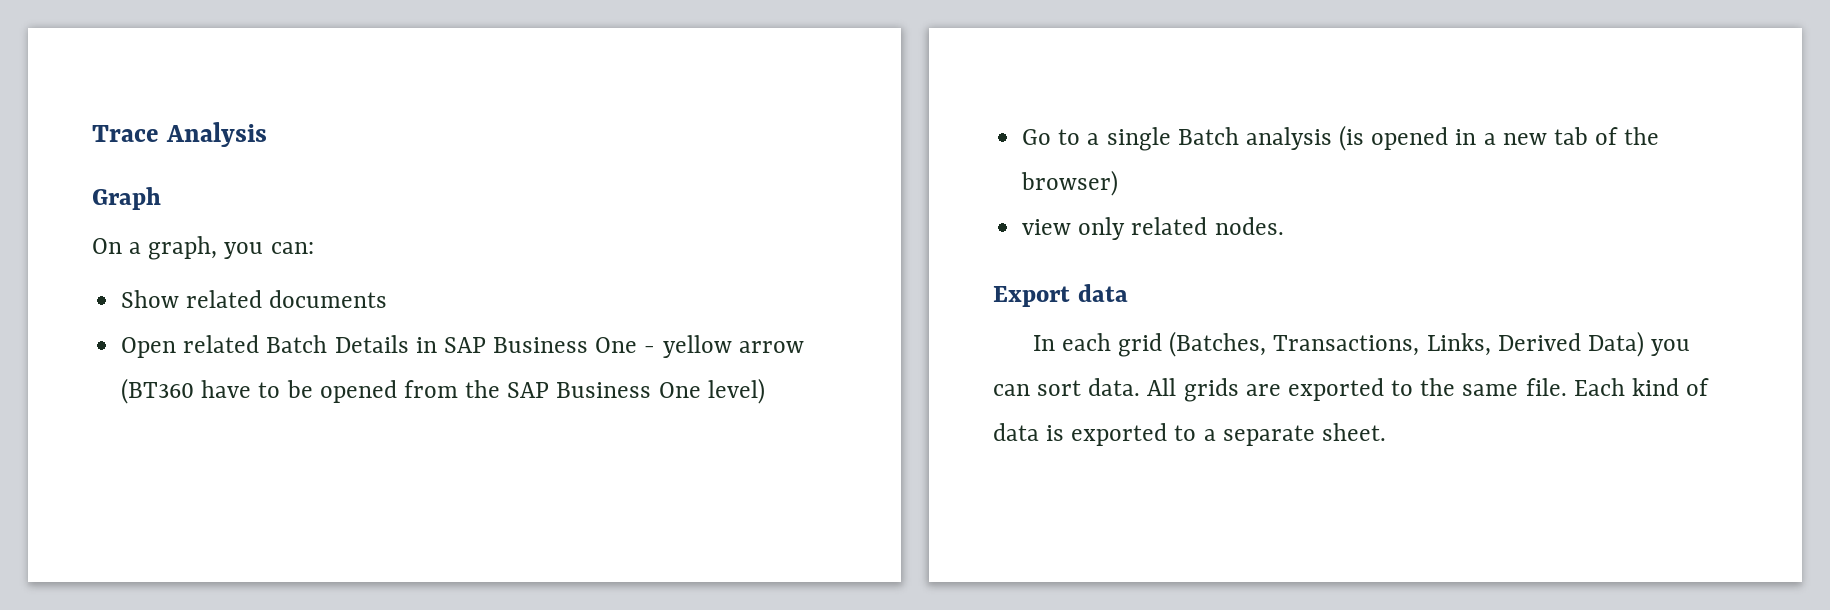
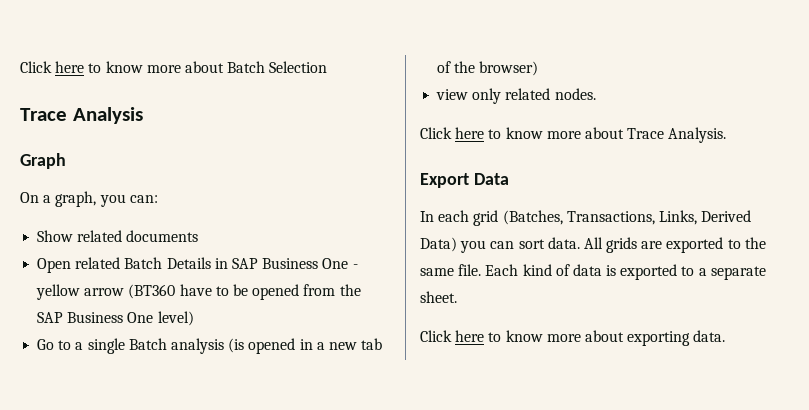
(92, 133) none -> [20,61,328,73] Click here to know more about Batch Selection //
(1284, 226) none -> [420,127,727,143] // Click here to know more about Trace Analysis.
[1077,284,1128,302] data -> [473,173,509,185] Data
(1386, 432) none -> [420,330,726,346] // Click here to know more about exporting data.

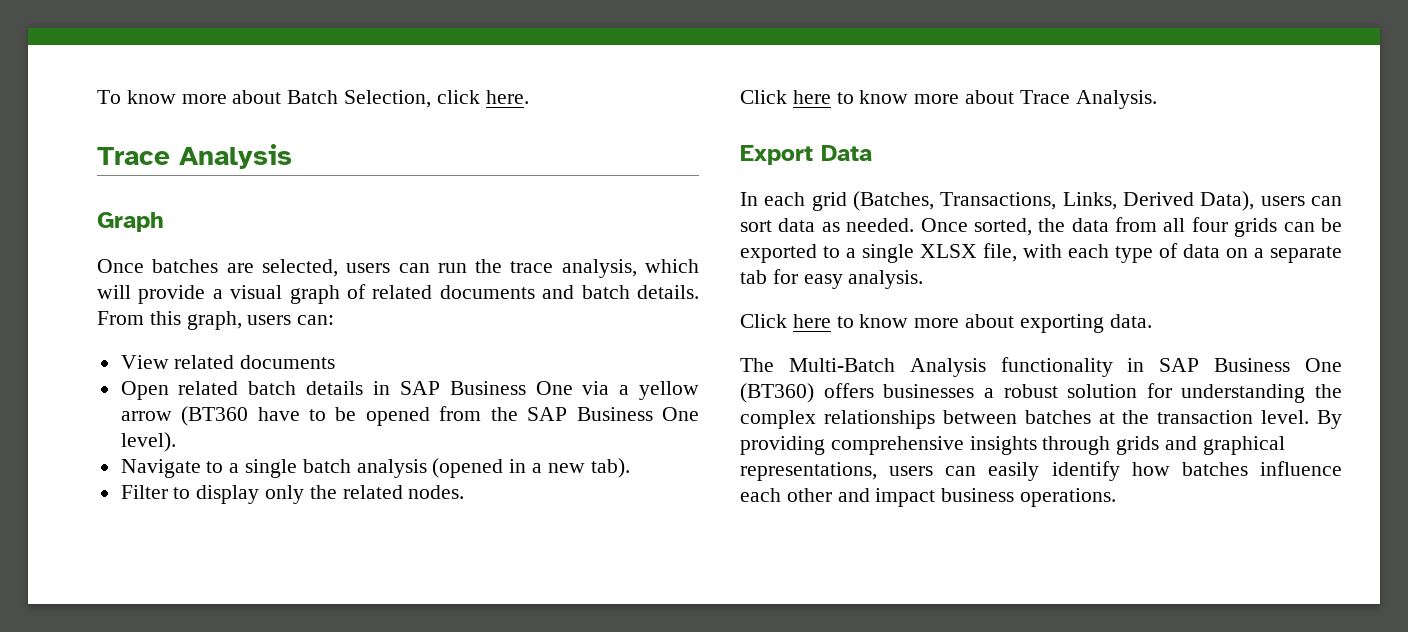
[20,61,102,73] Click here to -> [97,90,121,104] To
[269,61,328,73] Selection -> [344,90,529,108] Selection, click here.
[20,191,126,207] On a graph, you -> [97,259,699,278] [97,284,699,304] [97,311,292,330] Once batches are selected, users can run the trace analysis, which will provide a visual graph of related documents and batch details. From this graph, users
[37,230,74,242] Show -> [120,355,169,369] View
[124,257,358,269] Batch Details in SAP Business One - -> [248,381,630,395] batch details in SAP Business One via a
[157,311,194,326] [37,338,383,354] [437,61,539,76] [436,88,502,104] level) // Go to a single Batch analysis (is opened in a new tab of the browser) // view only -> [120,432,176,452] [120,458,630,478] [120,485,337,504] level). // Navigate to a single batch analysis (opened in a new tab). // Filter to display only the
[420,237,766,253] [420,264,766,280] [420,291,457,303] Data) you can sort data. All grids are exported to the same file. Each kind of data is exported to a separate sheet. -> [1200,191,1342,211] [740,217,1342,237] [740,243,1342,263] [740,269,924,289] Data), users can sort data as needed. Once sorted, the data from all four grids can be exported to a single XLSX file, with each type of data on a separate tab for easy analysis.
(726, 336) none -> [740,357,1342,377] [740,383,1342,403] [740,410,1342,429] [740,436,1285,455] [740,461,1342,481] [740,488,1117,507] // The Multi-Batch Analysis functionality in SAP Business One (BT360) offers businesses a robust solution for understanding the complex relationships between batches at the transaction level. By providing comprehensive insights through grids and graphical representations, users can easily identify how batches influence each other and impact business operations.

